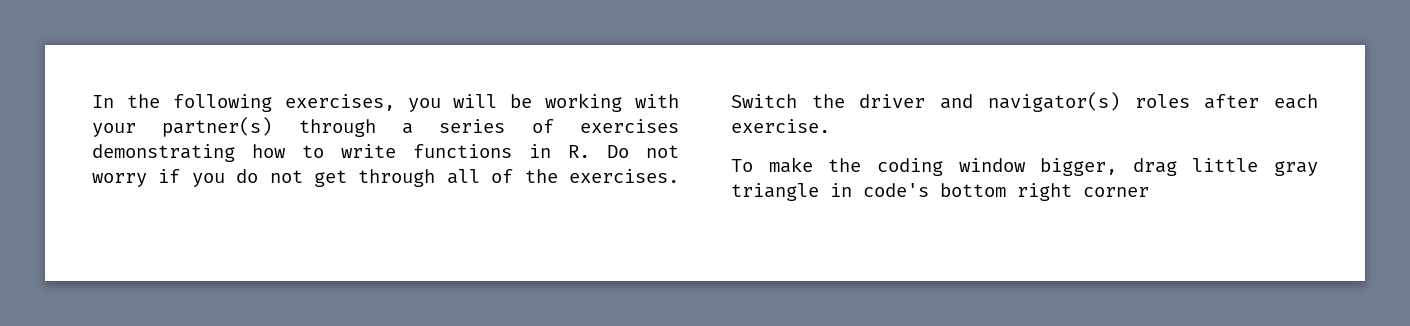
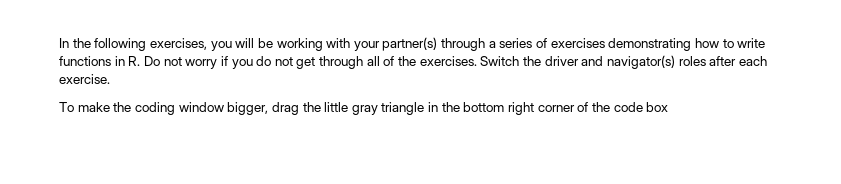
(1177, 167) none -> [302,102,321,112] the
[863,183,929,197] code's -> [441,102,460,112] the
(1149, 192) none -> [577,102,669,112] of the code box

